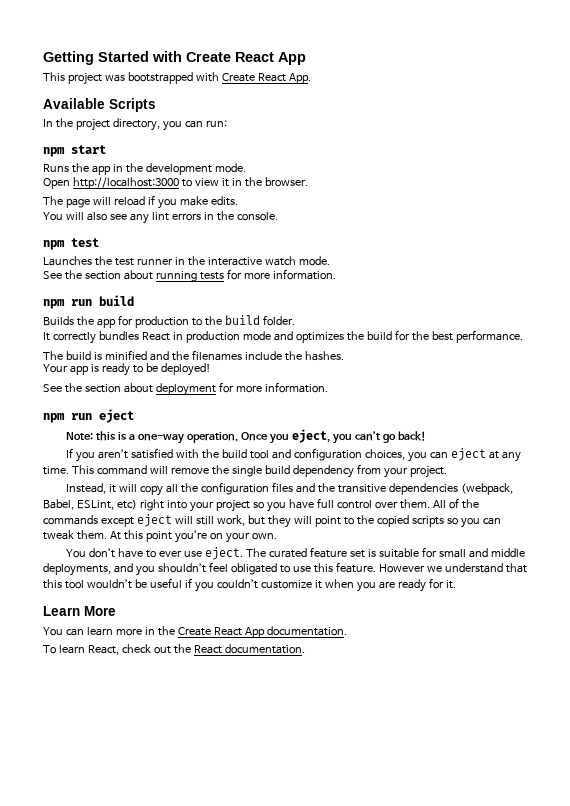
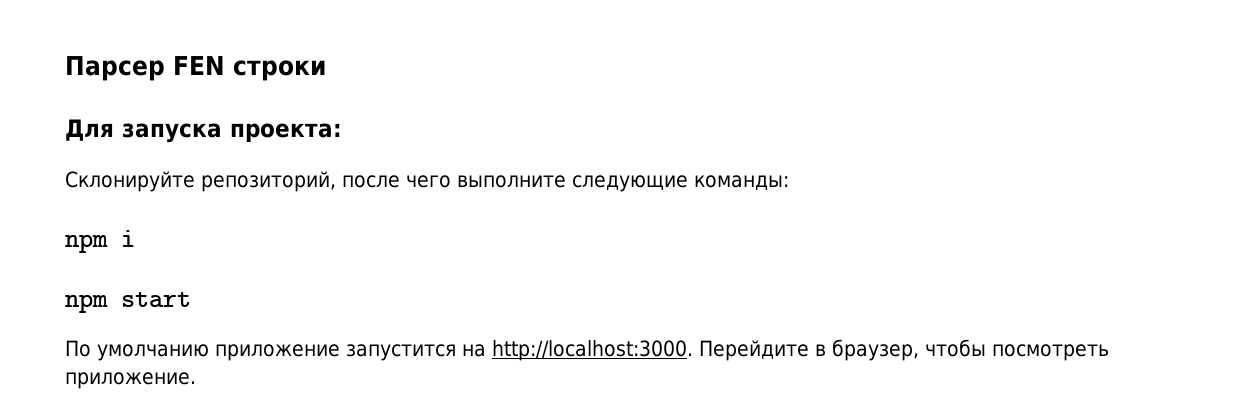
[43,51,306,65] [43,72,311,85] [43,98,156,112] [43,118,227,131] [43,145,106,157] [43,163,246,175] [43,177,308,189] [43,195,238,209] [43,211,278,224] [43,238,99,250] [43,256,330,266] [43,269,336,282] [43,295,134,309] [43,315,295,328] [43,330,523,344] [43,350,344,361] [43,363,211,376] [43,382,328,396] [43,409,134,423] [66,429,426,444] [66,448,521,462] [43,464,447,478] [66,482,513,496] [43,498,479,512] [43,514,501,528] [43,530,277,543] [66,547,525,560] [43,562,527,576] [43,578,456,592] [43,606,116,616] [43,626,347,638] [43,644,305,655] Getting Started with Create React App // This project was bootstrapped with Create React App. // Available Scripts // In the project directory, you can run: // npm start // Runs the app in the development mode. // Open http://localhost:3000 to view it in the browser. // The page will reload if you make edits. // You will also see any lint errors in the console. // npm test // Launches the test runner in the interactive watch mode. // See the section about running tests for more information. // npm run build // Builds the app for production to the build folder. // It correctly bundles React in production mode and optimizes the build for the best performance. // The build is minified and the filenames include the hashes. // Your app is ready to be deployed! // See the section about deployment for more information. // npm run eject // Note: this is a one-way operation. Once you eject, you can’t go back! // If you aren’t satisfied with the build tool and configuration choices, you can eject at any time. This command will remove the single build dependency from your project. // Instead, it will copy all the configuration files and the transitive dependencies (webpack, Babel, ESLint, etc) right into your project so you have full control over them. All of the commands except eject will still work, but they will point to the copied scripts so you can tweak them. At this point you’re on your own. // You don’t have to ever use eject. The curated feature set is suitable for small and middle deployments, and you shouldn’t feel obligated to use this feature. However we understand that this tool wouldn’t be useful if you couldn’t customize it when you are ready for it. // Learn More // You can learn more in the Create React App documentation. // To learn React, check out the React documentation. -> [65,56,326,81] [65,119,342,143] [65,171,789,192] [65,230,135,253] [65,292,191,313] [65,339,1109,361] [65,372,196,389] Парсер FEN строки // Для запуска проекта: // Склонируйте репозиторий, после чего выполните следующие команды: // npm i // npm start // По умолчанию приложение запустится на http://localhost:3000. Перейдите в браузер, чтобы посмотреть приложение.

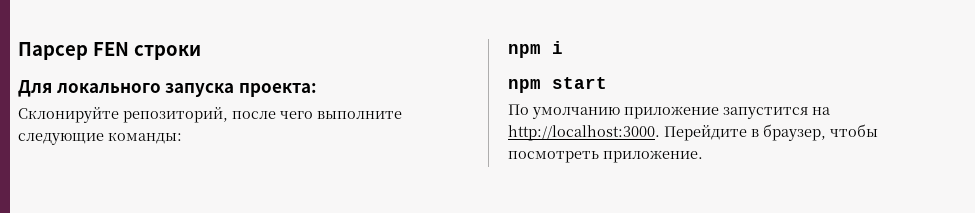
(114, 130) none -> [56,83,161,93] локального

